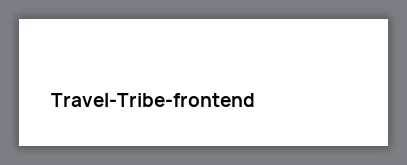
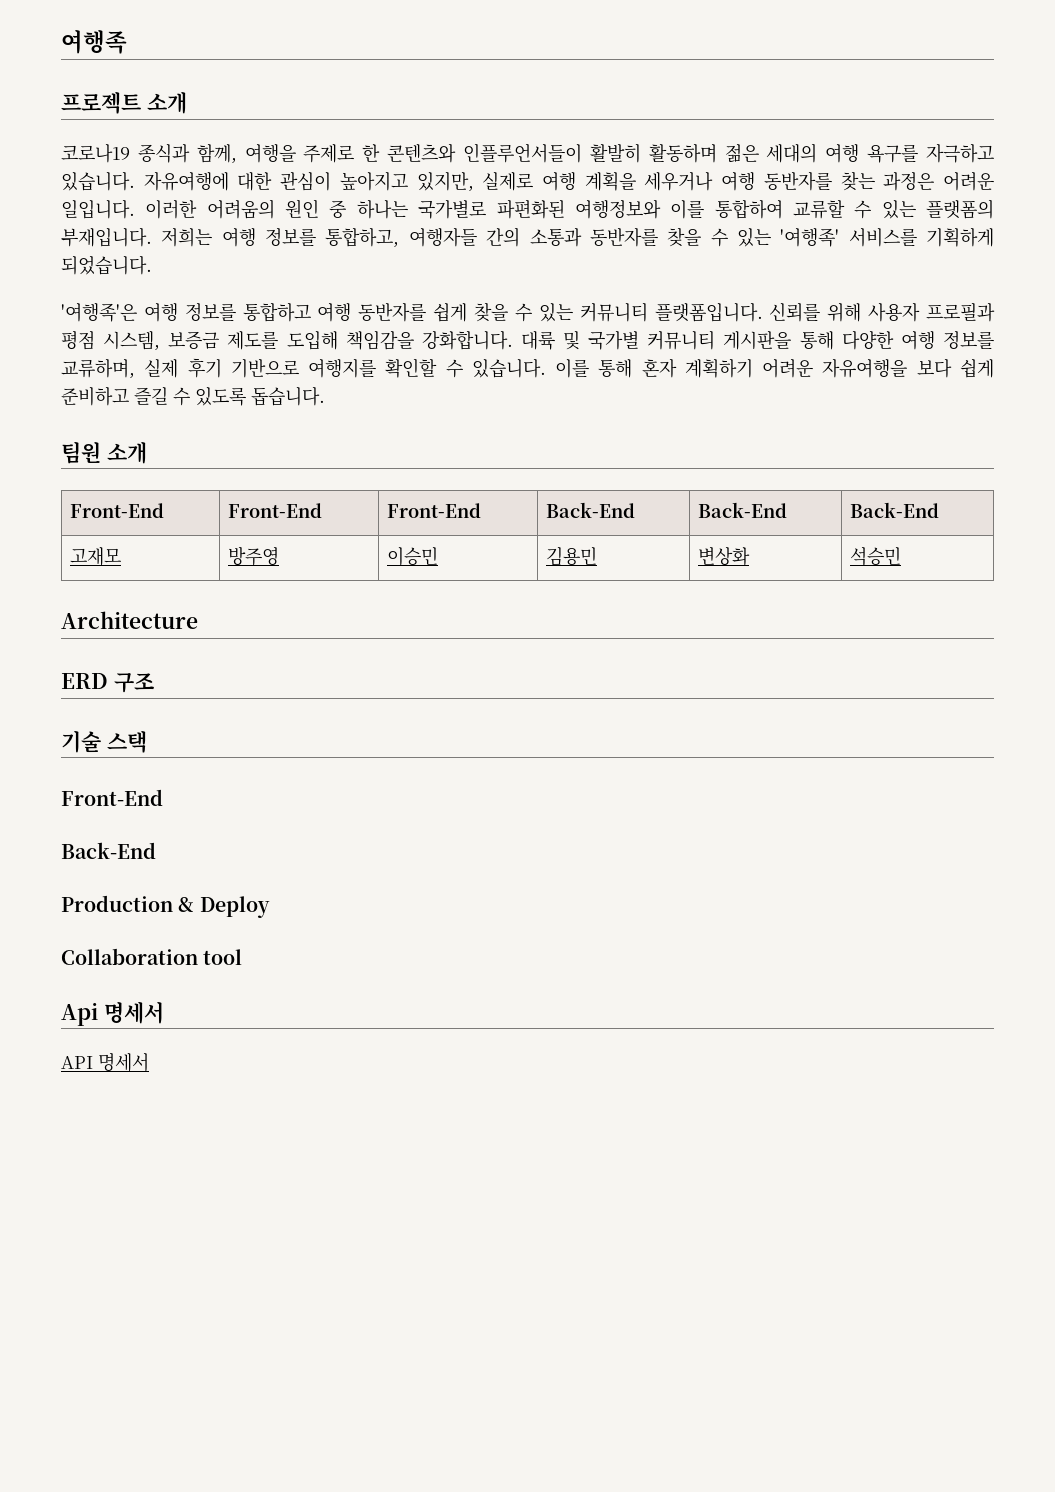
[51,93,255,107] Travel-Tribe-frontend -> [61,30,127,54] [61,92,187,114] [61,143,995,164] [61,171,994,192] [61,199,995,219] [61,227,995,248] [61,255,152,275] [61,302,996,322] [61,330,994,351] [61,358,994,379] [61,386,325,406] [61,441,147,464] [70,503,165,518] [228,503,323,518] [387,503,482,518] [546,502,636,518] [698,502,788,518] [850,502,940,518] [70,547,122,566] [228,546,280,566] [387,547,439,566] [546,547,598,566] [698,547,751,566] [850,547,902,566] [61,611,198,629] [61,672,154,693] [61,730,147,753] [61,789,163,806] [61,842,156,859] [61,895,270,918] [61,948,243,965] [61,1001,164,1026] [61,1052,149,1072] 여행족 // 프로젝트 소개 // 코로나19 종식과 함께, 여행을 주제로 한 콘텐츠와 인플루언서들이 활발히 활동하며 젊은 세대의 여행 욕구를 자극하고 있습니다. 자유여행에 대한 관심이 높아지고 있지만, 실제로 여행 계획을 세우거나 여행 동반자를 찾는 과정은 어려운 일입니다. 이러한 어려움의 원인 중 하나는 국가별로 파편화된 여행정보와 이를 통합하여 교류할 수 있는 플랫폼의 부재입니다. 저희는 여행 정보를 통합하고, 여행자들 간의 소통과 동반자를 찾을 수 있는 '여행족' 서비스를 기획하게 되었습니다. // '여행족'은 여행 정보를 통합하고 여행 동반자를 쉽게 찾을 수 있는 커뮤니티 플랫폼입니다. 신뢰를 위해 사용자 프로필과 평점 시스템, 보증금 제도를 도입해 책임감을 강화합니다. 대륙 및 국가별 커뮤니티 게시판을 통해 다양한 여행 정보를 교류하며, 실제 후기 기반으로 여행지를 확인할 수 있습니다. 이를 통해 혼자 계획하기 어려운 자유여행을 보다 쉽게 준비하고 즐길 수 있도록 돕습니다. // 팀원 소개 // Front-End | Front-End | Front-End | Back-End | Back-End | Back-End // 고재모 | 방주영 | 이승민 | 김용민 | 변상화 | 석승민 // Architecture // ERD 구조 // 기술 스택 // Front-End // Back-End // Production & Deploy // Collaboration tool // Api 명세서 // API 명세서

